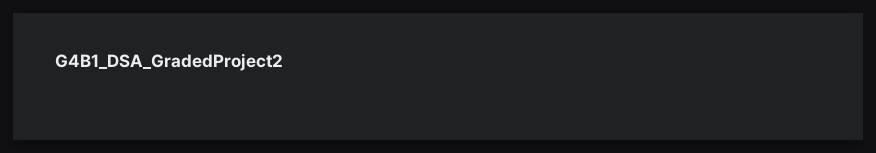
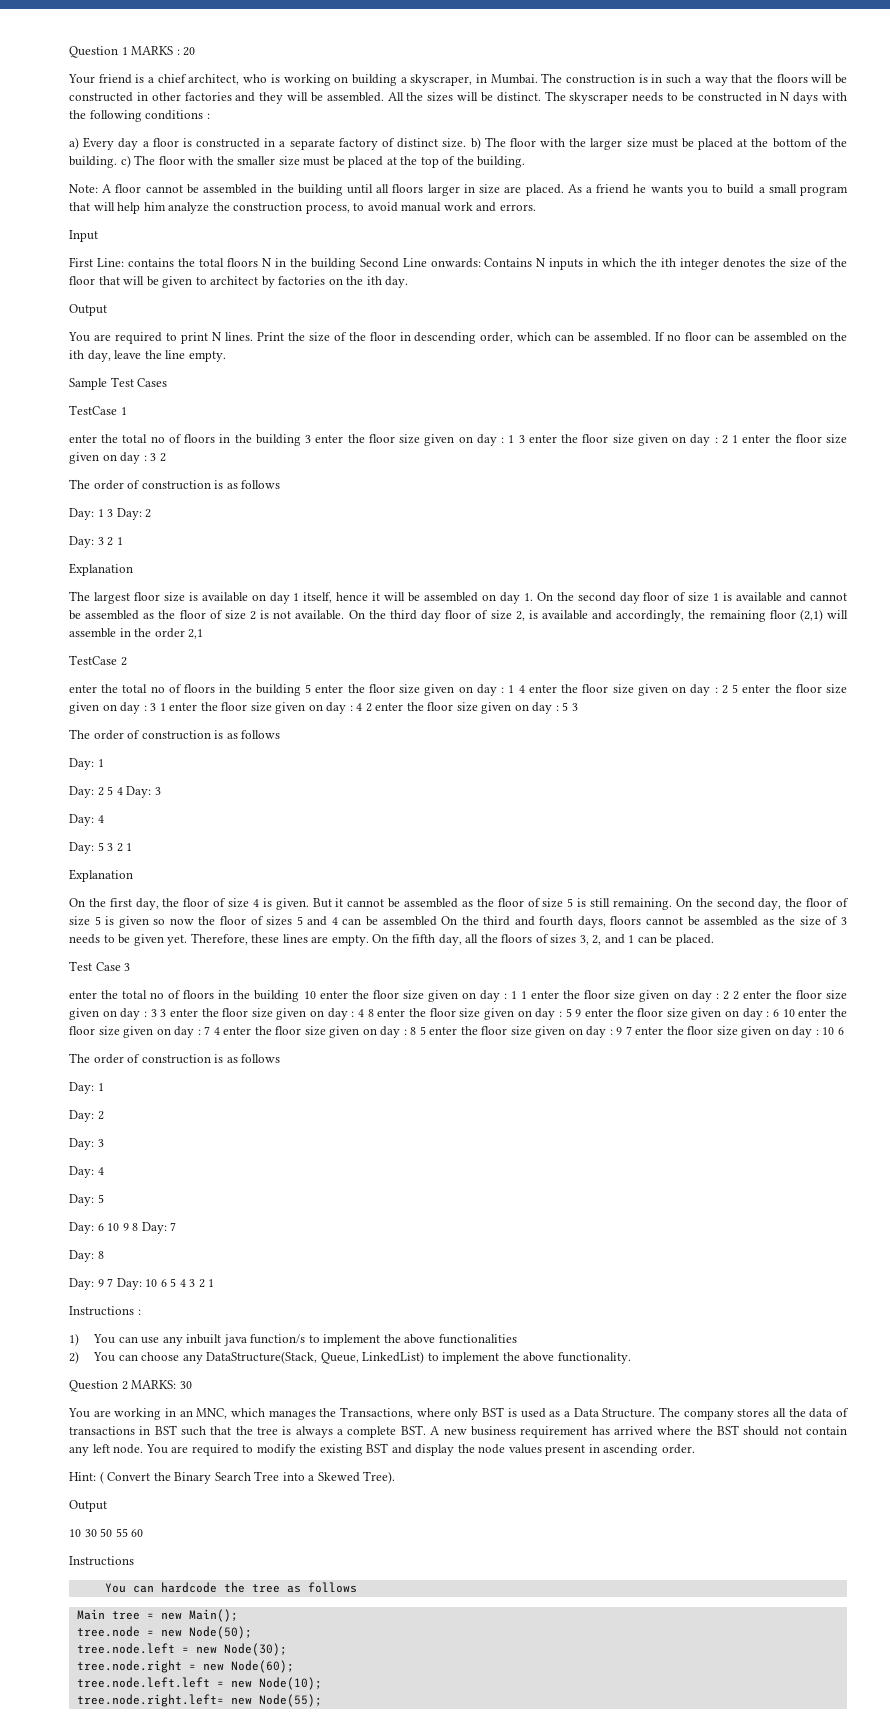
[55,53,283,71] G4B1_DSA_GradedProject2 -> [69,46,196,58] [68,73,848,86] [69,91,848,104] [69,110,210,122] [69,137,848,150] [69,155,526,168] [69,184,848,196] [69,202,536,214] [69,230,98,242] [69,257,848,270] [69,276,409,288] [69,304,107,316] [68,332,847,344] [69,350,226,362] [69,377,168,390] [69,405,127,415] [69,434,848,446] [69,452,166,464] [69,479,281,490] [69,508,152,520] [69,536,123,548] [69,563,133,576] [69,591,847,604] [69,609,849,622] [69,628,204,639] [69,655,127,666] [69,684,848,696] [69,702,578,714] [69,729,281,740] [69,758,104,770] [69,786,161,798] [69,814,104,826] [69,842,133,854] [69,869,133,882] [69,898,850,910] [69,916,848,928] [69,933,714,946] [69,961,131,971] [69,990,847,1002] [69,1008,847,1020] [69,1026,844,1038] [69,1053,281,1064] [69,1082,104,1094] [69,1110,104,1122] [69,1138,104,1150] [69,1166,104,1178] [69,1194,104,1206] [69,1222,177,1234] [69,1250,104,1262] [69,1278,215,1290] [69,1306,141,1316] [69,1333,517,1346] [69,1351,631,1364] [69,1380,192,1392] [68,1407,849,1420] [69,1425,847,1438] [69,1443,695,1456] [69,1471,396,1484] [69,1500,107,1512] [69,1528,144,1537] [69,1556,134,1566] [104,1582,357,1593] [76,1609,238,1622] [76,1626,252,1639] [76,1643,287,1656] [76,1660,294,1673] [76,1677,322,1690] [76,1694,322,1707] Question 1 MARKS : 20 // Your friend is a chief architect, who is working on building a skyscraper, in Mumbai. The construction is in such a way that the floors will be constructed in other factories and they will be assembled. All the sizes will be distinct. The skyscraper needs to be constructed in N days with the following conditions : // a) Every day a floor is constructed in a separate factory of distinct size. b) The floor with the larger size must be placed at the bottom of the building. c) The floor with the smaller size must be placed at the top of the building. // Note: A floor cannot be assembled in the building until all floors larger in size are placed. As a friend he wants you to build a small program that will help him analyze the construction process, to avoid manual work and errors. // Input // First Line: contains the total floors N in the building Second Line onwards: Contains N inputs in which the ith integer denotes the size of the floor that will be given to architect by factories on the ith day. // Output // You are required to print N lines. Print the size of the floor in descending order, which can be assembled. If no floor can be assembled on the ith day, leave the line empty. // Sample Test Cases // TestCase 1 // enter the total no of floors in the building 3 enter the floor size given on day : 1 3 enter the floor size given on day : 2 1 enter the floor size given on day : 3 2 // The order of construction is as follows // Day: 1 3 Day: 2 // Day: 3 2 1 // Explanation // The largest floor size is available on day 1 itself, hence it will be assembled on day 1. On the second day floor of size 1 is available and cannot be assembled as the floor of size 2 is not available. On the third day floor of size 2, is available and accordingly, the remaining floor (2,1) will assemble in the order 2,1 // TestCase 2 // enter the total no of floors in the building 5 enter the floor size given on day : 1 4 enter the floor size given on day : 2 5 enter the floor size given on day : 3 1 enter the floor size given on day : 4 2 enter the floor size given on day : 5 3 // The order of construction is as follows // Day: 1 // Day: 2 5 4 Day: 3 // Day: 4 // Day: 5 3 2 1 // Explanation // On the first day, the floor of size 4 is given. But it cannot be assembled as the floor of size 5 is still remaining. On the second day, the floor of size 5 is given so now the floor of sizes 5 and 4 can be assembled On the third and fourth days, floors cannot be assembled as the size of 3 needs to be given yet. Therefore, these lines are empty. On the fifth day, all the floors of sizes 3, 2, and 1 can be placed. // Test Case 3 // enter the total no of floors in the building 10 enter the floor size given on day : 1 1 enter the floor size given on day : 2 2 enter the floor size given on day : 3 3 enter the floor size given on day : 4 8 enter the floor size given on day : 5 9 enter the floor size given on day : 6 10 enter the floor size given on day : 7 4 enter the floor size given on day : 8 5 enter the floor size given on day : 9 7 enter the floor size given on day : 10 6 // The order of construction is as follows // Day: 1 // Day: 2 // Day: 3 // Day: 4 // Day: 5 // Day: 6 10 9 8 Day: 7 // Day: 8 // Day: 9 7 Day: 10 6 5 4 3 2 1 // Instructions : // 1) You can use any inbuilt java function/s to implement the above functionalities // 2) You can choose any DataStructure(Stack, Queue, LinkedList) to implement the above functionality. // Question 2 MARKS: 30 // You are working in an MNC, which manages the Transactions, where only BST is used as a Data Structure. The company stores all the data of transactions in BST such that the tree is always a complete BST. A new business requirement has arrived where the BST should not contain any left node. You are required to modify the existing BST and display the node values present in ascending order. // Hint: ( Convert the Binary Search Tree into a Skewed Tree). // Output // 10 30 50 55 60 // Instructions // You can hardcode the tree as follows // Main tree = new Main(); // tree.node = new Node(50); // tree.node.left = new Node(30); // tree.node.right = new Node(60); // tree.node.left.left = new Node(10); // tree.node.right.left= new Node(55);

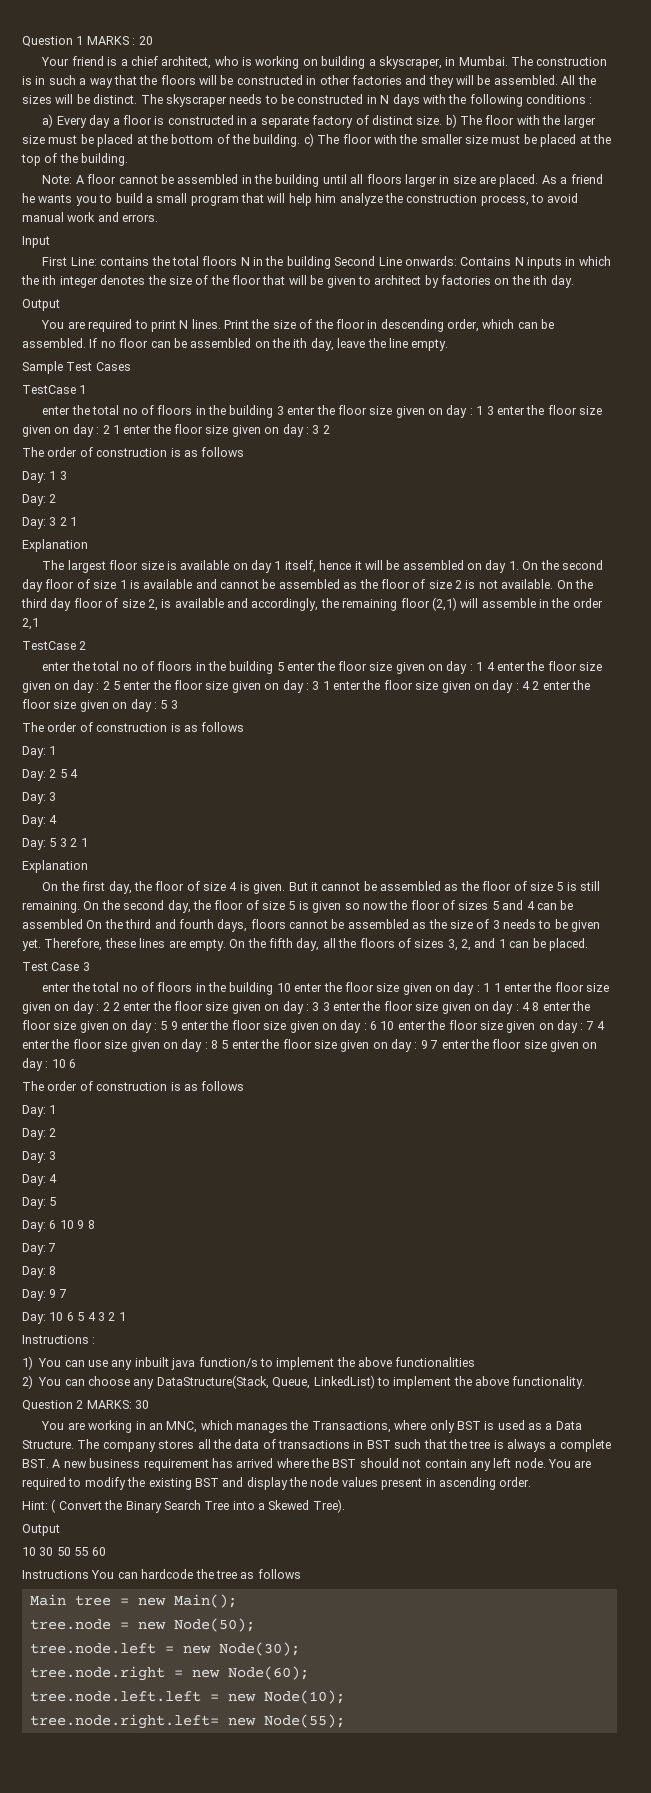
(114, 513) none -> (67, 475) //
(123, 791) none -> (79, 773) //
(139, 1227) none -> (95, 1224) //
(114, 1282) none -> (67, 1293) //
(134, 1561) // -> (89, 1574) none

